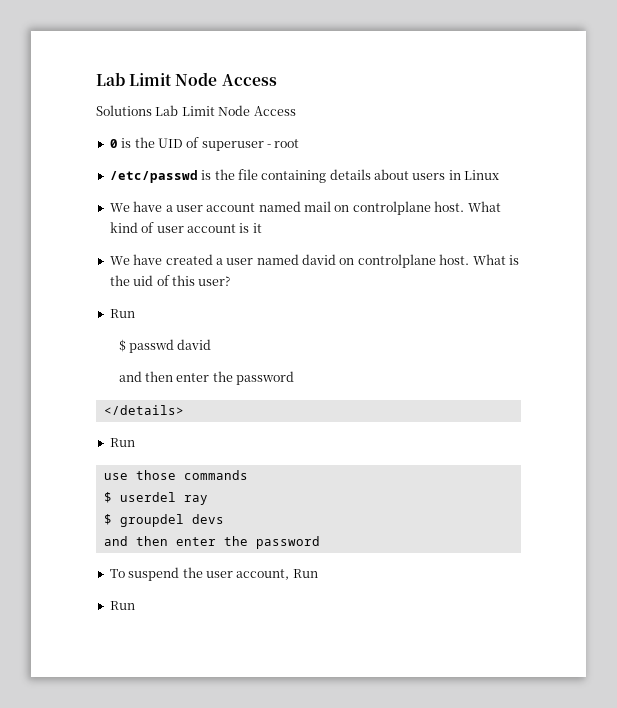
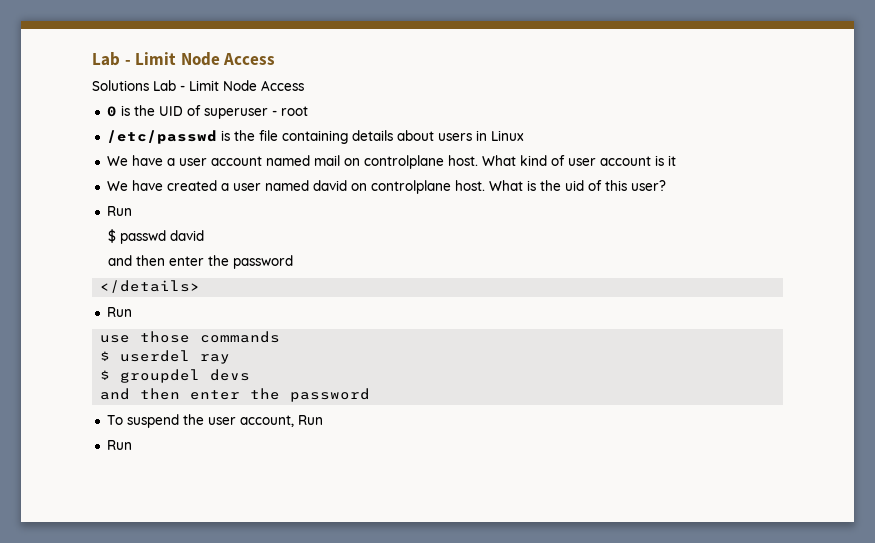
[96,72,125,86] Lab -> [92,52,131,66] Lab -
(179, 110) none -> [180,85,185,91] -

